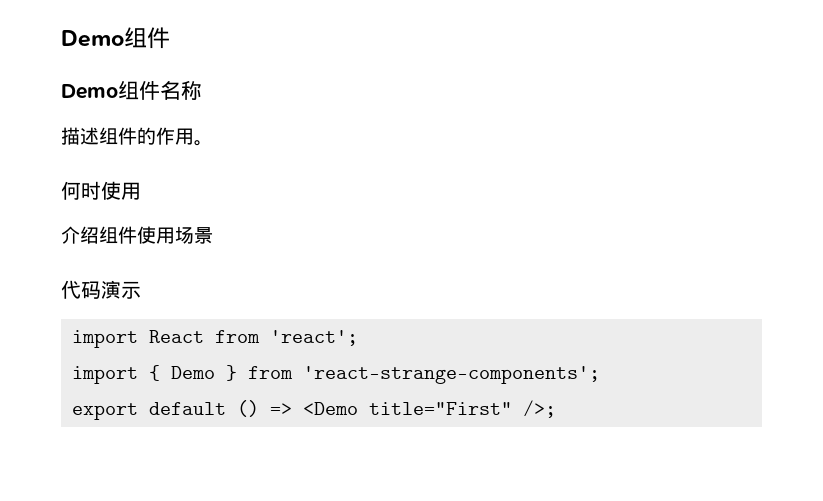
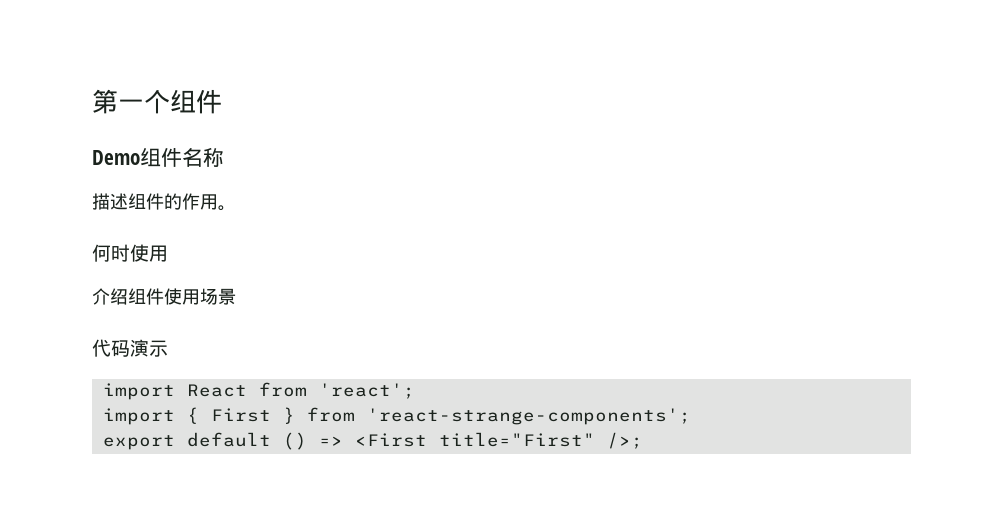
[61,30,124,47] Demo -> [92,89,170,114] 第一个
[171,366,216,379] Demo -> [210,408,271,422] First
[303,402,359,415] <Demo -> [354,433,427,447] <First

